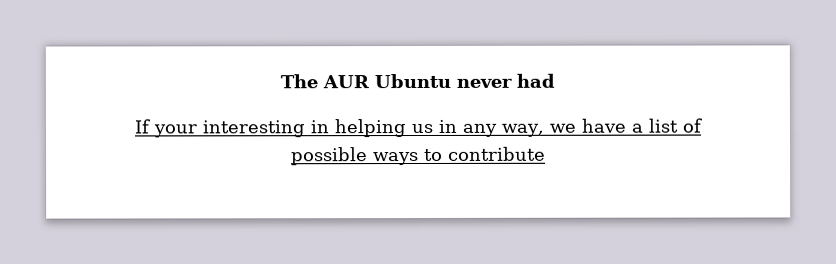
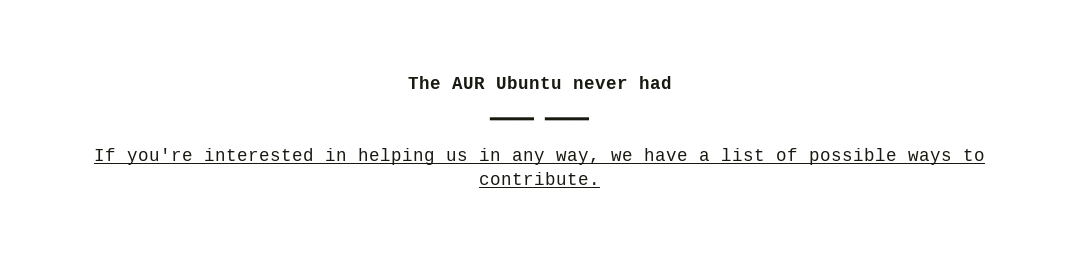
(555, 80) none -> [489,117,590,125] // ━━━━ ━━━━
[153,120,307,138] your interesting -> [127,148,314,165] you're interested
[448,146,546,161] contribute -> [479,172,600,185] contribute.

